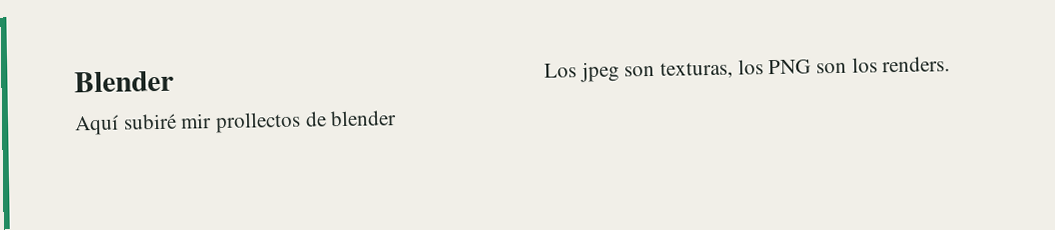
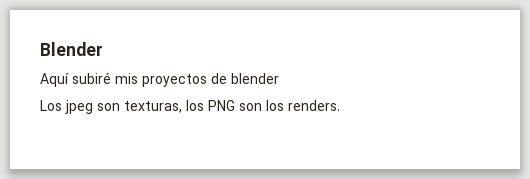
[180,111,302,134] mir prollectos -> [115,73,207,87] mis proyectos

